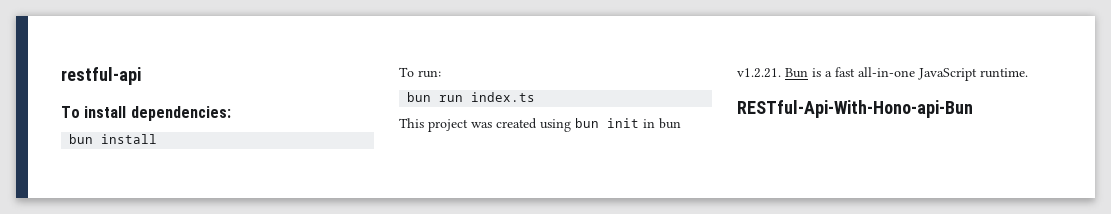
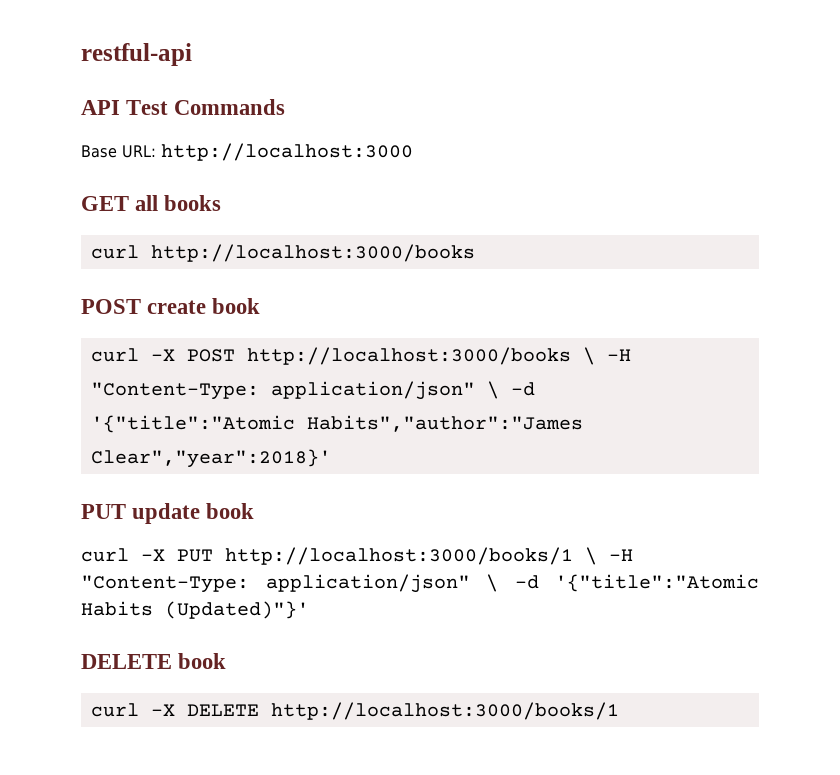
[61,106,231,121] [69,134,158,144] [399,67,441,78] [407,92,536,102] [399,118,681,132] [737,67,1028,81] [737,100,973,118] To install dependencies: // bun install // To run: // bun run index.ts // This project was created using bun init in bun v1.2.21. Bun is a fast all-in-one JavaScript runtime. // RESTful-Api-With-Hono-api-Bun -> [81,99,286,115] [81,143,413,161] [81,195,222,211] [90,244,475,262] [81,298,261,314] [90,347,631,365] [90,381,535,400] [90,415,583,433] [90,449,331,468] [81,503,255,524] [81,547,633,565] [81,574,759,593] [81,601,309,619] [81,653,227,669] [90,702,619,720] API Test Commands // Base URL: http://localhost:3000 // GET all books // curl http://localhost:3000/books // POST create book // curl -X POST http://localhost:3000/books \ -H "Content-Type: application/json" \ -d '{"title":"Atomic Habits","author":"James Clear","year":2018}' // PUT update book // curl -X PUT http://localhost:3000/books/1 \ -H "Content-Type: application/json" \ -d '{"title":"Atomic Habits (Updated)"}' // DELETE book // curl -X DELETE http://localhost:3000/books/1

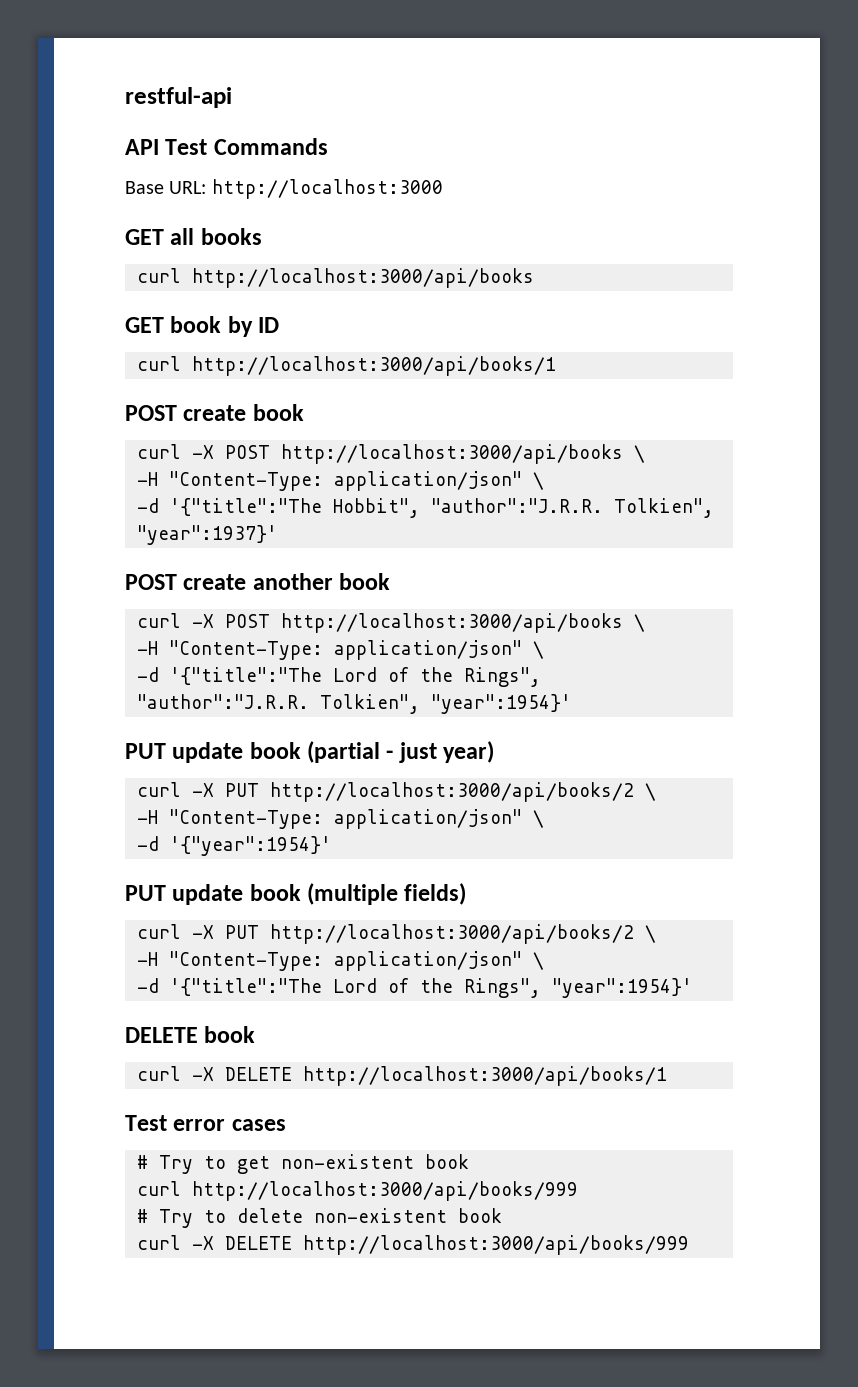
[150,244,475,262] http://localhost:3000/books -> [192,268,534,288] [125,316,280,337] [137,356,556,376] http://localhost:3000/api/books // GET book by ID // curl http://localhost:3000/api/books/1
[246,347,631,365] [90,381,535,400] [90,415,583,433] [90,449,331,468] [81,503,255,524] [81,547,633,565] [81,574,759,593] [81,601,309,619] http://localhost:3000/books \ -H "Content-Type: application/json" \ -d '{"title":"Atomic Habits","author":"James Clear","year":2018}' // PUT update book // curl -X PUT http://localhost:3000/books/1 \ -H "Content-Type: application/json" \ -d '{"title":"Atomic Habits (Updated)"}' -> [281,444,645,464] [137,471,544,491] [137,498,714,518] [137,525,277,545] [125,573,391,590] [137,613,645,633] [137,640,544,660] [137,667,541,687] [137,694,571,714] [125,741,495,763] [137,782,656,802] [137,809,544,829] [137,836,331,856] [125,883,467,905] [137,924,656,944] [137,951,544,971] [137,978,692,998] http://localhost:3000/api/books \ // -H "Content-Type: application/json" \ // -d '{"title":"The Hobbit", "author":"J.R.R. Tolkien", "year":1937}' // POST create another book // curl -X POST http://localhost:3000/api/books \ // -H "Content-Type: application/json" \ // -d '{"title":"The Lord of the Rings", "author":"J.R.R. Tolkien", "year":1954}' // PUT update book (partial - just year) // curl -X PUT http://localhost:3000/api/books/2 \ // -H "Content-Type: application/json" \ // -d '{"year":1954}' // PUT update book (multiple fields) // curl -X PUT http://localhost:3000/api/books/2 \ // -H "Content-Type: application/json" \ // -d '{"title":"The Lord of the Rings", "year":1954}'
[270,702,619,720] http://localhost:3000/books/1 -> [303,1066,667,1086] [125,1115,286,1131] [137,1154,469,1174] [137,1181,578,1201] [137,1208,502,1228] [137,1235,689,1255] http://localhost:3000/api/books/1 // Test error cases // # Try to get non-existent book // curl http://localhost:3000/api/books/999 // # Try to delete non-existent book // curl -X DELETE http://localhost:3000/api/books/999

